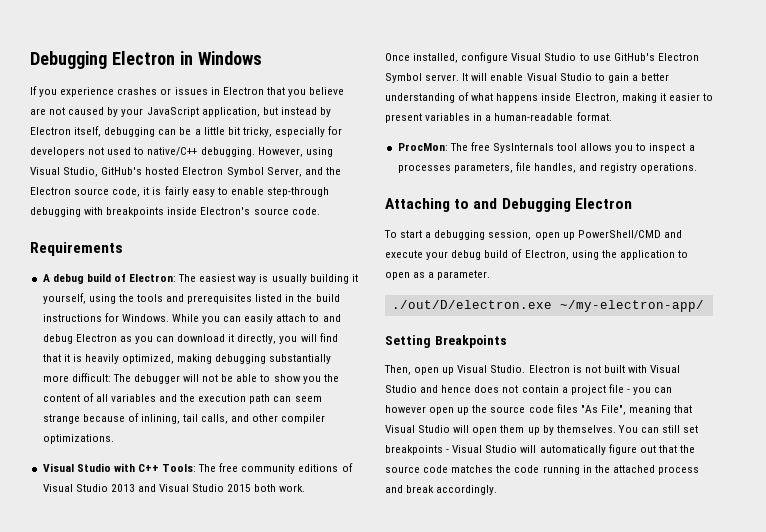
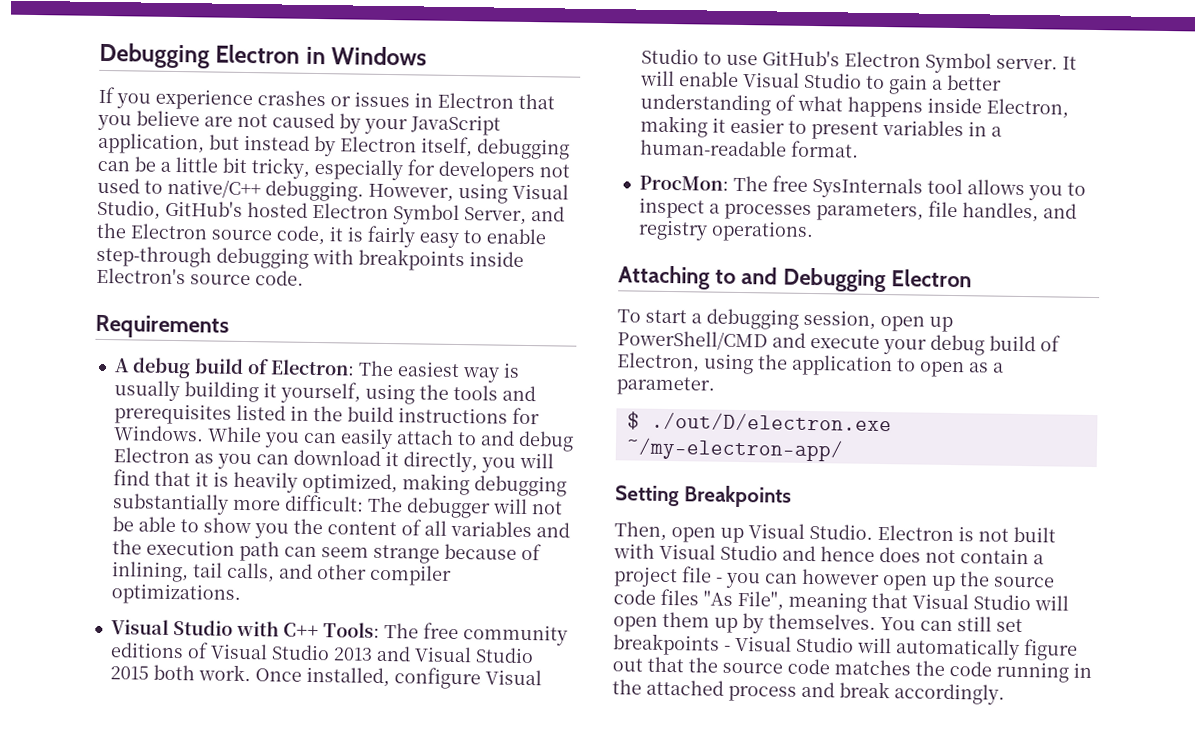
(306, 488) // -> (251, 673) none
(491, 275) none -> [626,411,640,430] $

